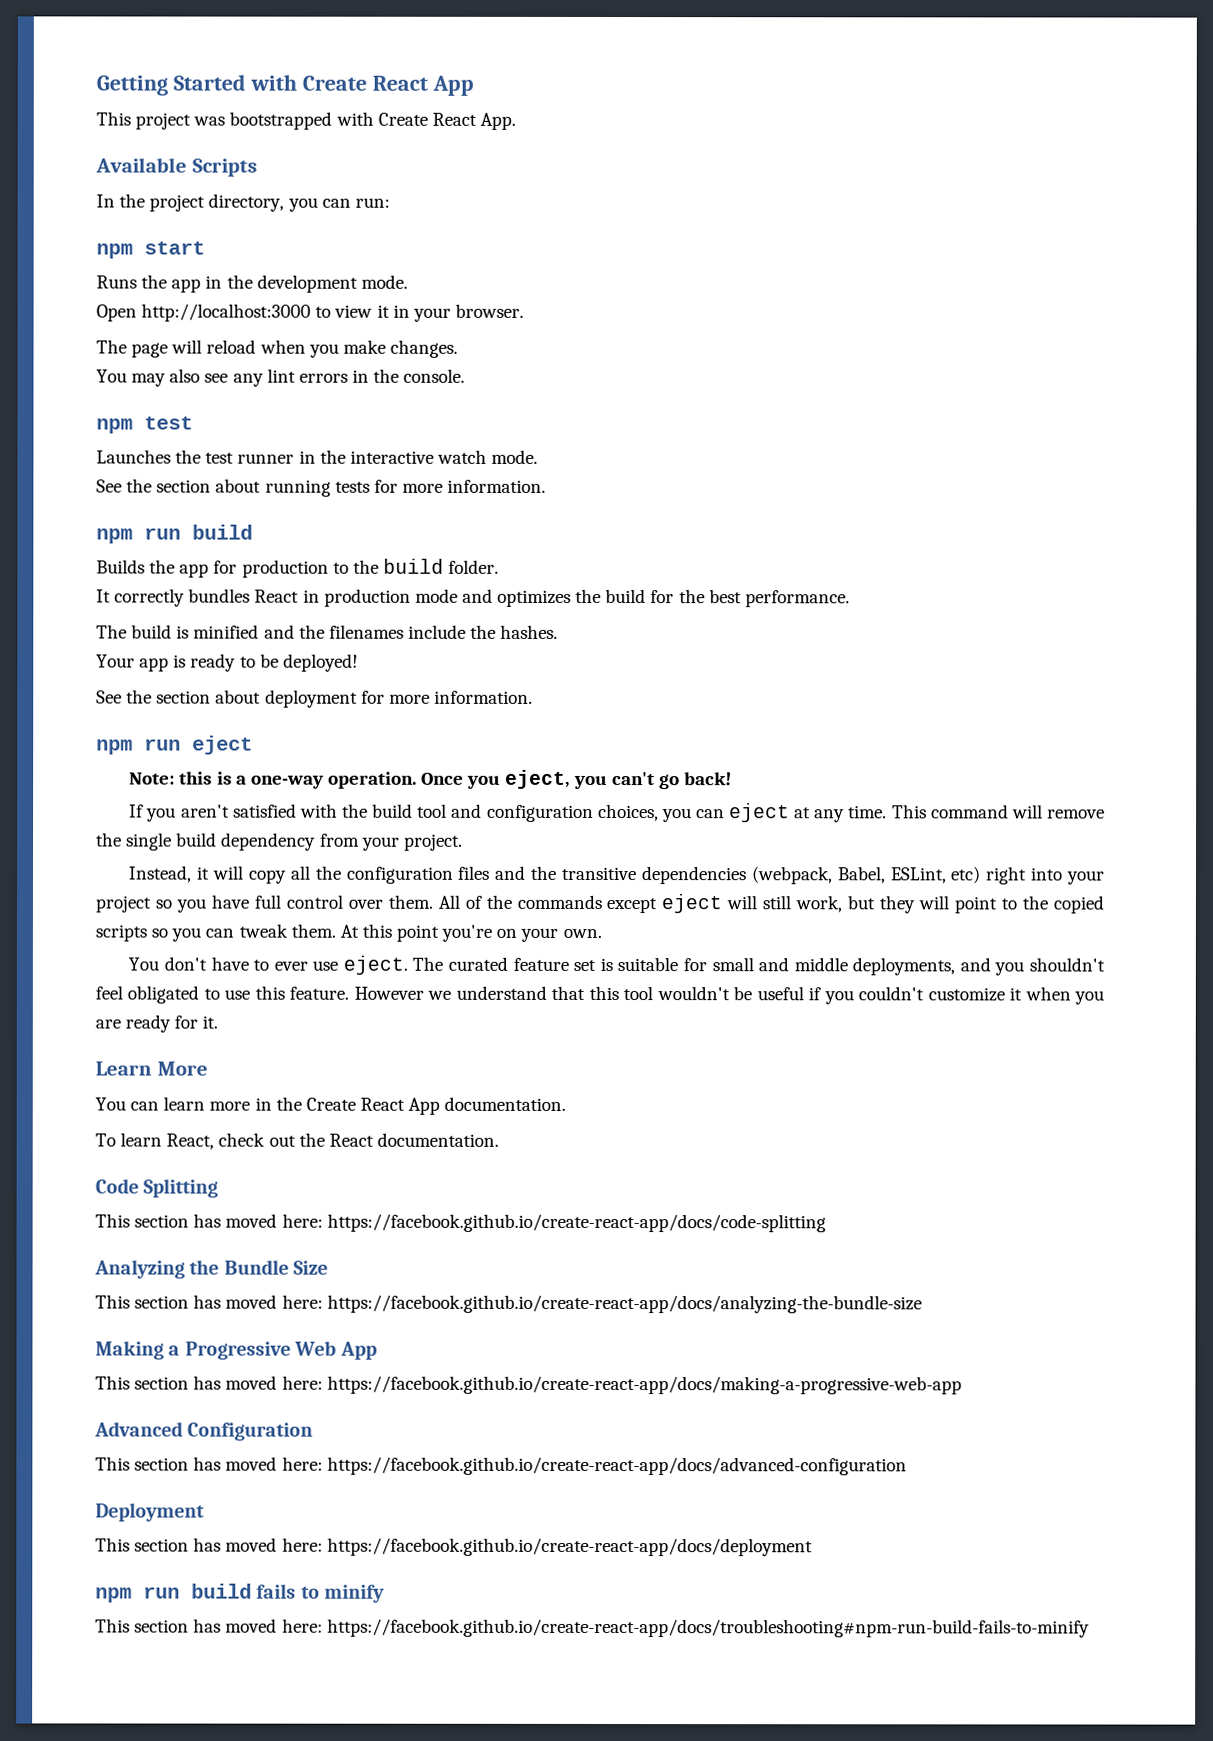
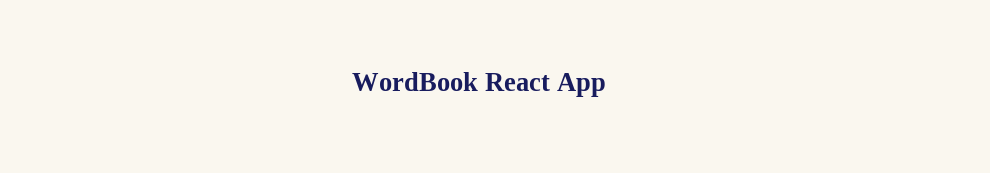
[96,74,474,96] [96,111,516,130] [95,157,257,177] [96,193,390,212] [96,241,205,259] [96,274,408,293] [96,303,524,322] [96,339,458,358] [96,368,466,387] [96,416,193,434] [96,449,539,464] [96,478,547,497] [96,524,253,544] [96,558,500,578] [96,588,850,608] [96,624,559,639] [96,653,358,672] [96,689,533,708] [96,735,253,755] [129,769,732,790] [129,803,1105,823] [96,832,463,851] [128,865,1105,885] [95,894,1104,914] [95,923,602,942] [128,955,1106,976] [95,985,1104,1005] [95,1014,219,1033] [95,1061,208,1076] [95,1096,567,1115] [95,1132,499,1150] [95,1178,219,1198] [95,1213,826,1233] [94,1259,329,1279] [95,1294,922,1314] [95,1340,377,1360] [95,1375,962,1395] [94,1421,314,1441] [95,1456,907,1476] [95,1502,205,1522] [95,1537,813,1557] [95,1583,386,1603] [95,1618,1090,1638] Getting Started with Create React App // This project was bootstrapped with Create React App. // Available Scripts // In the project directory, you can run: // npm start // Runs the app in the development mode. // Open http://localhost:3000 to view it in your browser. // The page will reload when you make changes. // You may also see any lint errors in the console. // npm test // Launches the test runner in the interactive watch mode. // See the section about running tests for more information. // npm run build // Builds the app for production to the build folder. // It correctly bundles React in production mode and optimizes the build for the best performance. // The build is minified and the filenames include the hashes. // Your app is ready to be deployed! // See the section about deployment for more information. // npm run eject // Note: this is a one-way operation. Once you eject, you can't go back! // If you aren't satisfied with the build tool and configuration choices, you can eject at any time. This command will remove the single build dependency from your project. // Instead, it will copy all the configuration files and the transitive dependencies (webpack, Babel, ESLint, etc) right into your project so you have full control over them. All of the commands except eject will still work, but they will point to the copied scripts so you can tweak them. At this point you're on your own. // You don't have to ever use eject. The curated feature set is suitable for small and middle deployments, and you shouldn't feel obligated to use this feature. However we understand that this tool wouldn't be useful if you couldn't customize it when you are ready for it. // Learn More // You can learn more in the Create React App documentation. // To learn React, check out the React documentation. // Code Splitting // This section has moved here: https://facebook.github.io/create-react-app/docs/code-splitting // Analyzing the Bundle Size // This section has moved here: https://facebook.github.io/create-react-app/docs/analyzing-the-bundle-size // Making a Progressive Web App // This section has moved here: https://facebook.github.io/create-react-app/docs/making-a-progressive-web-app // Advanced Configuration // This section has moved here: https://facebook.github.io/create-react-app/docs/advanced-configuration // Deployment // This section has moved here: https://facebook.github.io/create-react-app/docs/deployment // npm run build fails to minify // This section has moved here: https://facebook.github.io/create-react-app/docs/troubleshooting#npm-run-build-fails-to-minify -> [351,72,607,97] WordBook React App

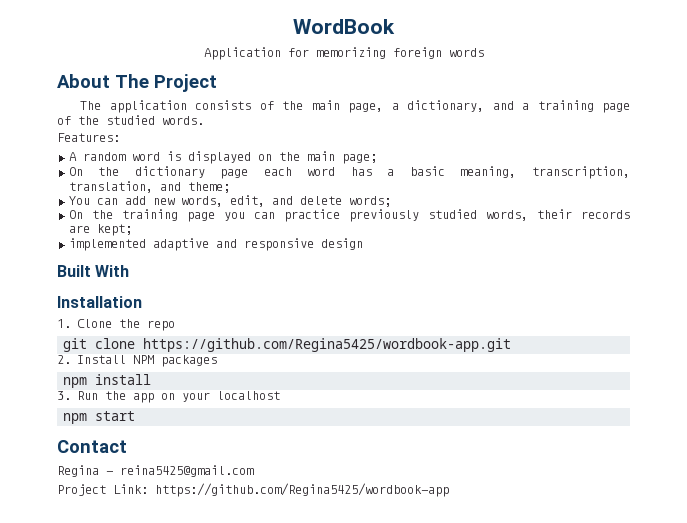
[485,73,607,97] React App -> [203,47,484,60] [57,74,217,92] [80,100,630,113] [57,115,204,125] [57,133,120,142] [68,151,377,164] [68,166,631,179] [68,181,230,193] [68,195,391,207] [68,209,630,222] [68,224,132,236] [68,238,363,251] [57,265,130,277] [57,296,142,308] [57,319,176,331] [63,338,512,352] [57,355,218,367] [63,374,152,388] [57,391,281,403] [63,411,136,424] [57,440,127,453] [57,465,254,477] [57,483,449,497] // Application for memorizing foreign words // About The Project // The application consists of the main page, a dictionary, and a training page of the studied words. // Features: // A random word is displayed on the main page; // On the dictionary page each word has a basic meaning, transcription, translation, and theme; // You can add new words, edit, and delete words; // On the training page you can practice previously studied words, their records are kept; // implemented adaptive and responsive design // Built With // Installation // 1. Clone the repo // git clone https://github.com/Regina5425/wordbook-app.git // 2. Install NPM packages // npm install // 3. Run the app on your localhost // npm start // Contact // Regina - reina5425@gmail.com // Project Link: https://github.com/Regina5425/wordbook-app

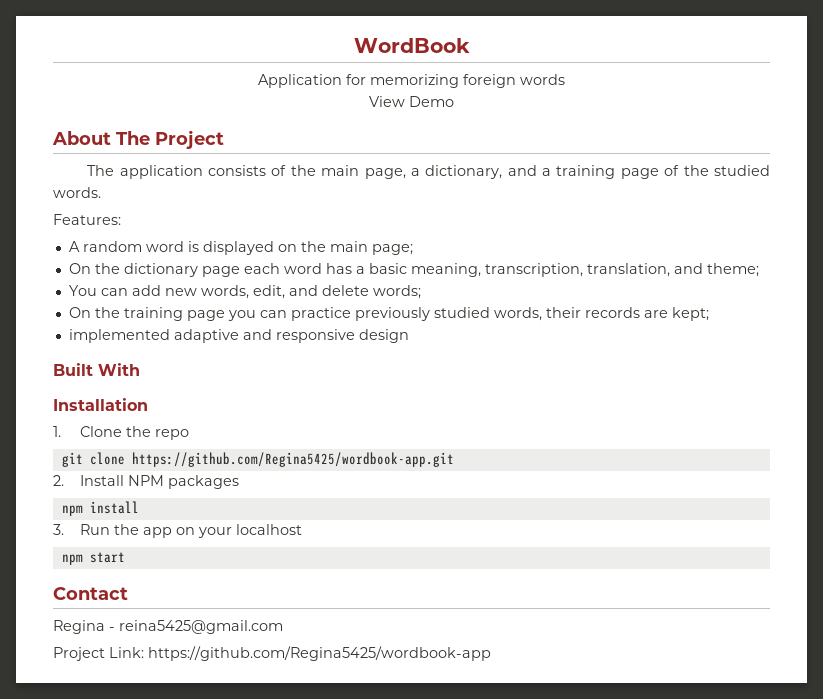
(484, 52) none -> [369,96,454,107] // View Demo

